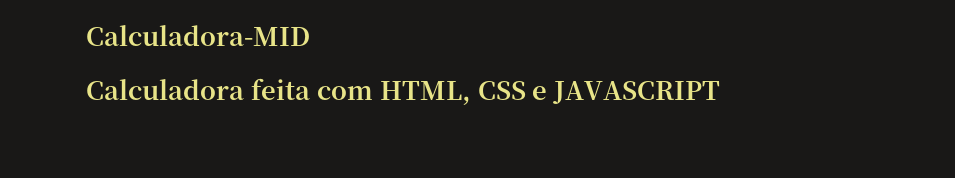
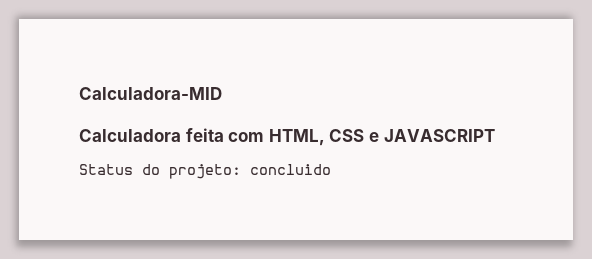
(721, 92) none -> [79,164,331,179] // Status do projeto: concluido

